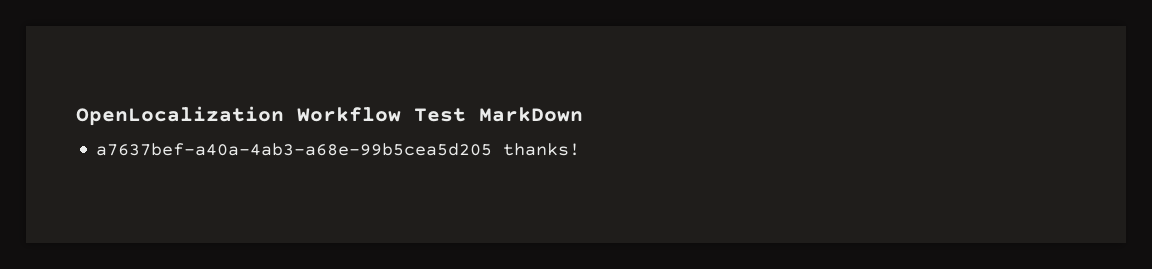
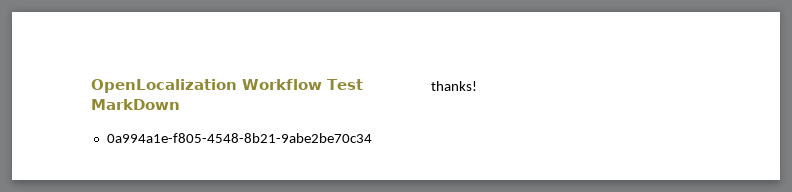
[96,143,493,156] a7637bef-a40a-4ab3-a68e-99b5cea5d205 -> [106,133,372,143] 0a994a1e-f805-4548-8b21-9abe2be70c34

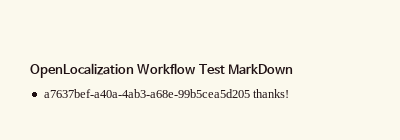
[106,133,372,143] 0a994a1e-f805-4548-8b21-9abe2be70c34 -> [43,89,250,98] a7637bef-a40a-4ab3-a68e-99b5cea5d205

